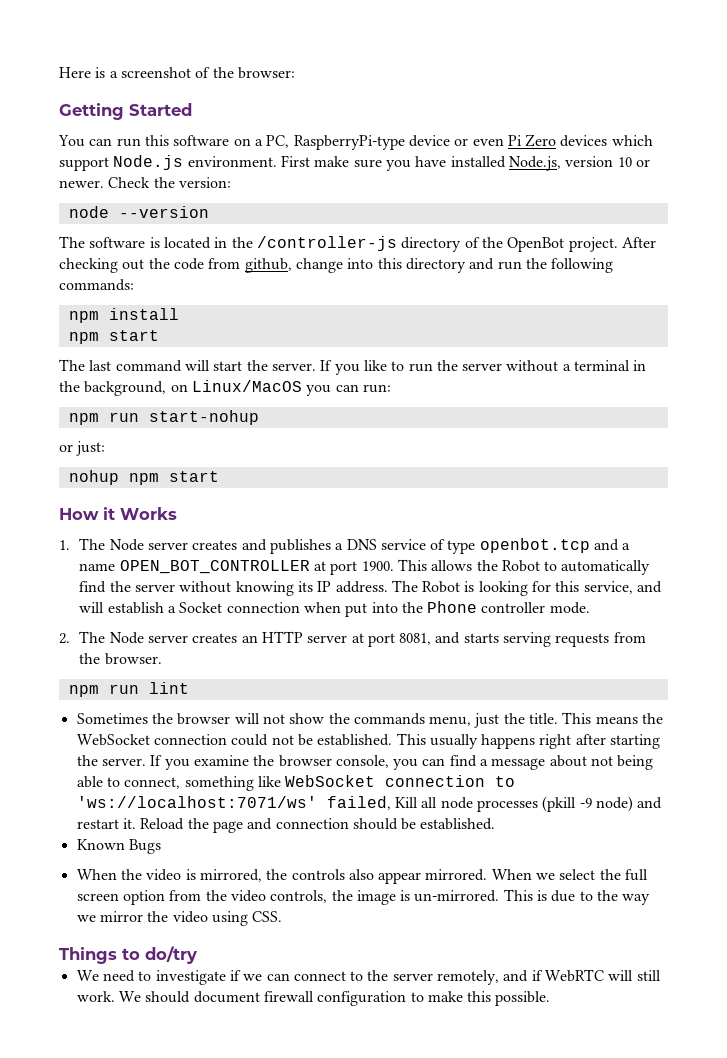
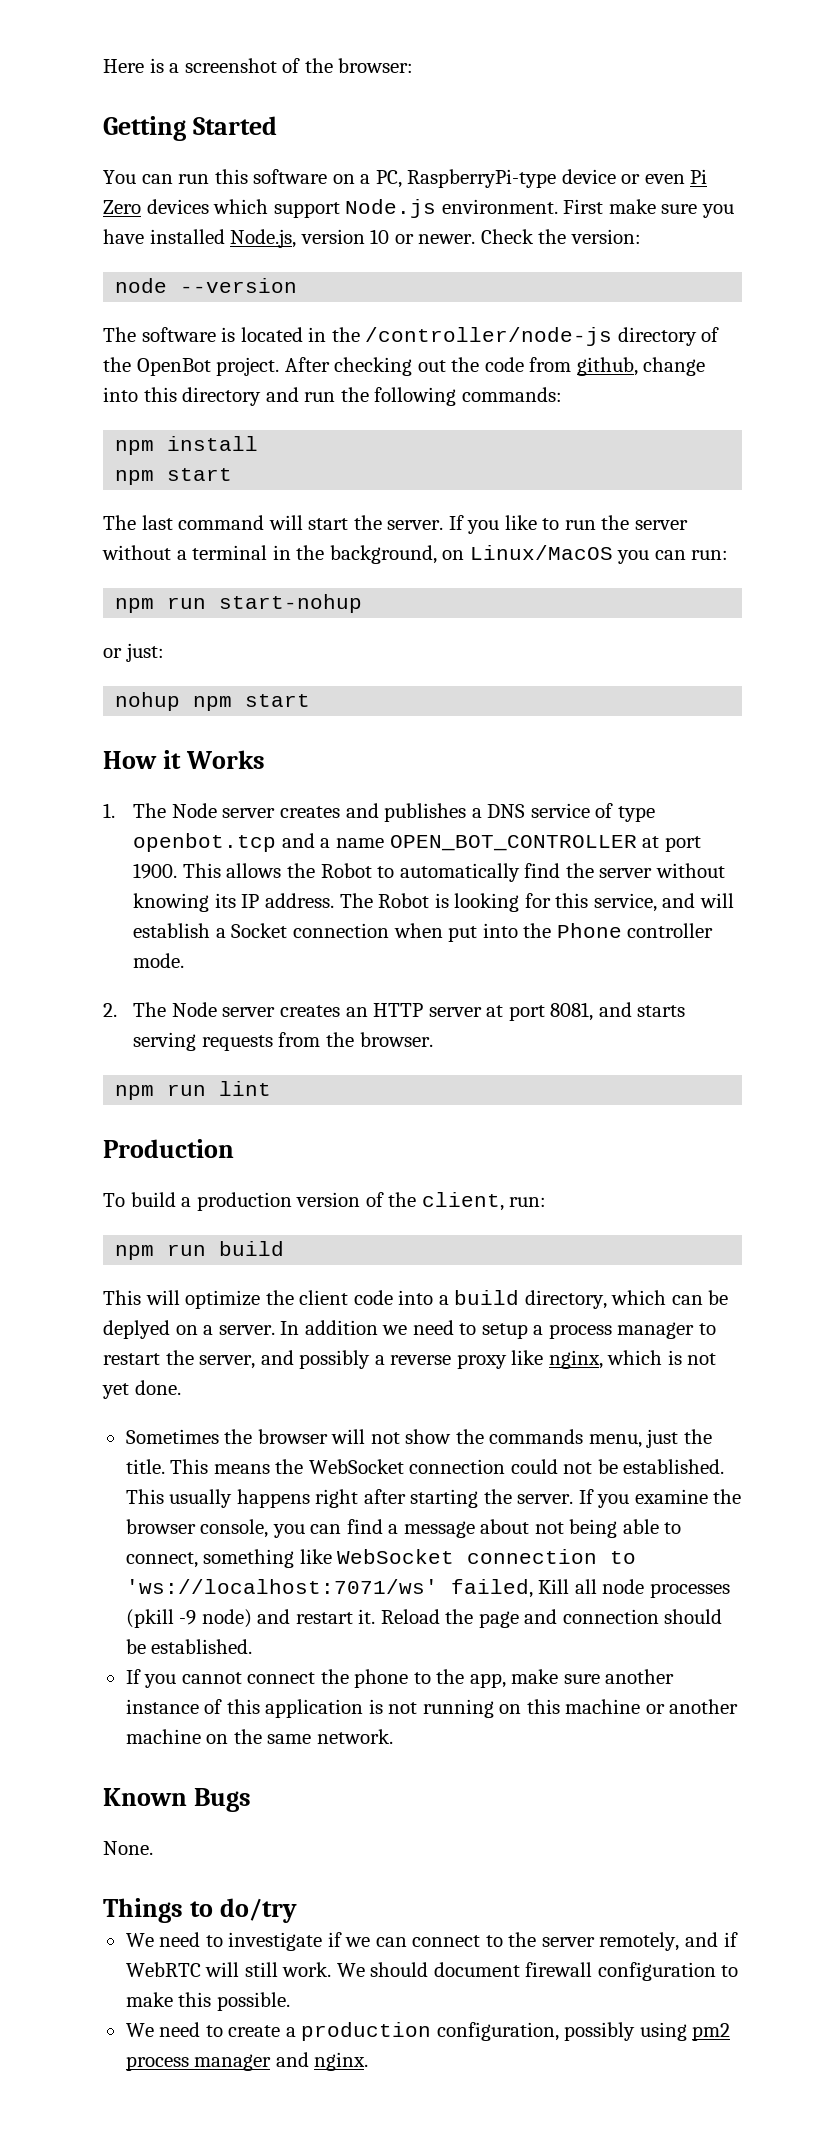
[256,236,397,251] /controller-js -> [365,327,613,346] /controller/node-js
(189, 688) none -> [103,1139,234,1158] [103,1192,547,1211] [115,1241,285,1260] [103,1290,729,1309] [103,1320,716,1339] [103,1350,717,1369] [102,1380,181,1399] // Production // To build a production version of the client, run: // npm run build // This will optimize the client code into a build directory, which can be deplyed on a server. In addition we need to setup a process manager to restart the server, and possibly a reverse proxy like nginx, which is not yet done.
[76,839,161,854] [76,869,649,884] [76,889,651,905] [76,911,283,926] Known Bugs // When the video is mirrored, the controls also appear mirrored. When we select the full screen option from the video controls, the image is un-mirrored. This is due to the way we mirror the video using CSS. -> [125,1669,675,1688] [125,1699,739,1718] [125,1729,393,1744] [103,1788,251,1812] [103,1841,153,1855] If you cannot connect the phone to the app, make sure another instance of this application is not running on this machine or another machine on the same network. // Known Bugs // None.
(551, 998) none -> [125,2022,731,2041] [125,2052,369,2071] // We need to create a production configuration, possibly using pm2 process manager and nginx.

